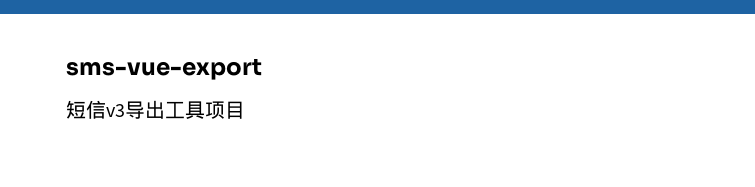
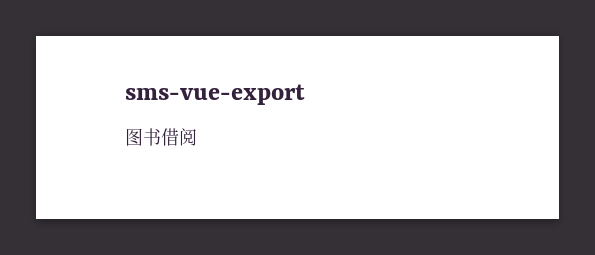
[66,100,245,119] 短信v3导出工具项目 -> [125,128,197,146] 图书借阅

